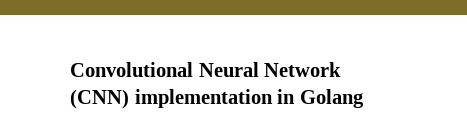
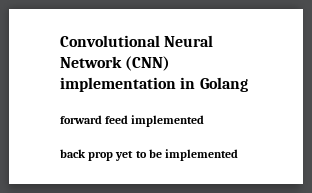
(364, 98) none -> [60,115,205,127] [60,149,239,161] // forward feed implemented // back prop yet to be implemented

